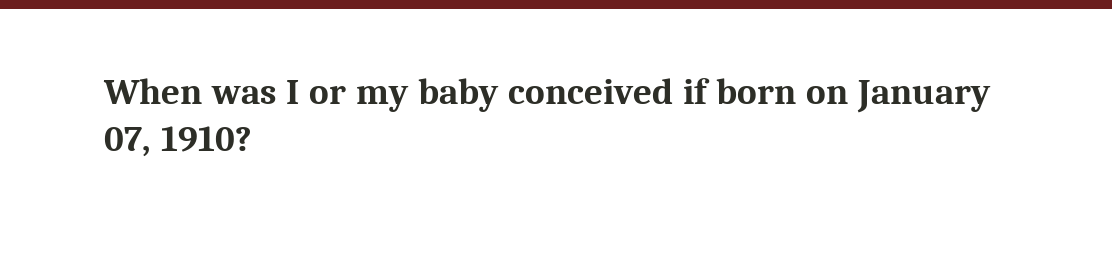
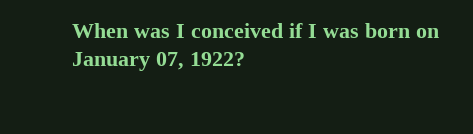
[308,78,710,112] or my baby conceived if -> [191,23,359,38] conceived if I was
[160,126,252,152] 1910? -> [190,52,245,66] 1922?

